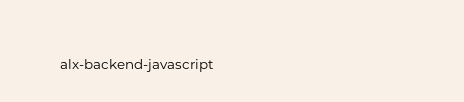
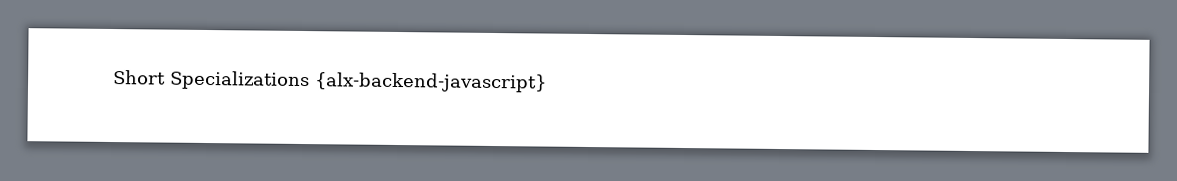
[60,59,214,72] alx-backend-javascript -> [113,70,547,93] Short Specializations {alx-backend-javascript}

